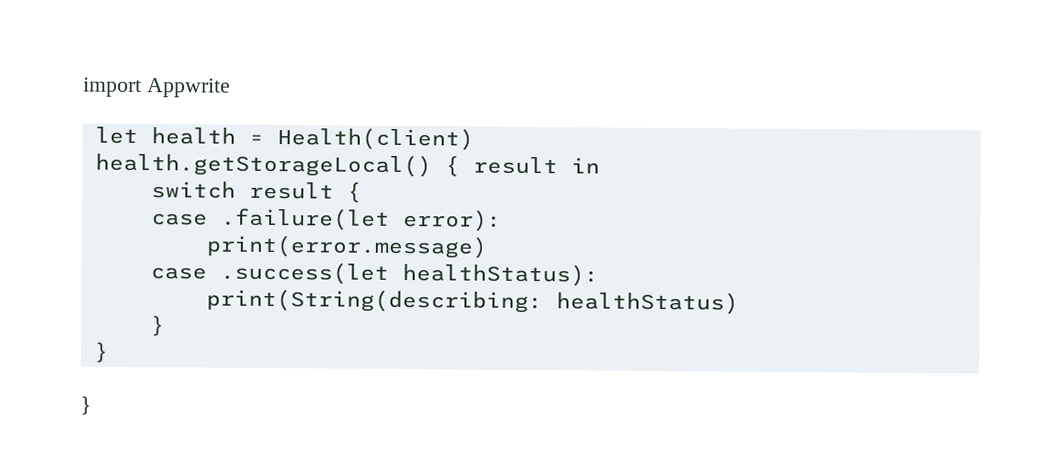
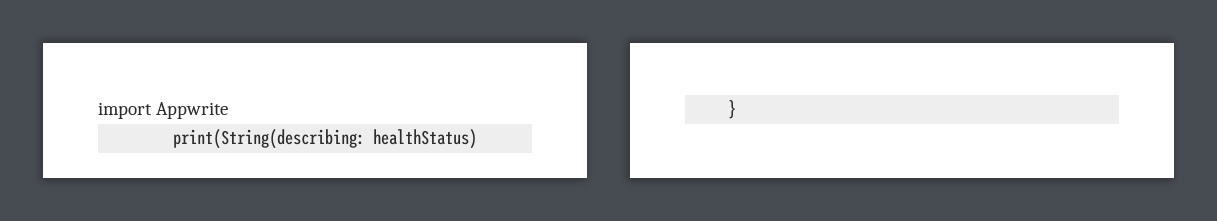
[94,126,474,151] [94,152,600,178] [150,181,362,203] [150,207,502,232] [205,234,487,259] [149,261,599,287] // let health = Health(client) // health.getStorageLocal() { result in // switch result { // case .failure(let error): // print(error.message) // case .success(let healthStatus): -> (229, 110) none
[93,341,109,363] [80,396,91,415] // } // } -> (737, 109) none

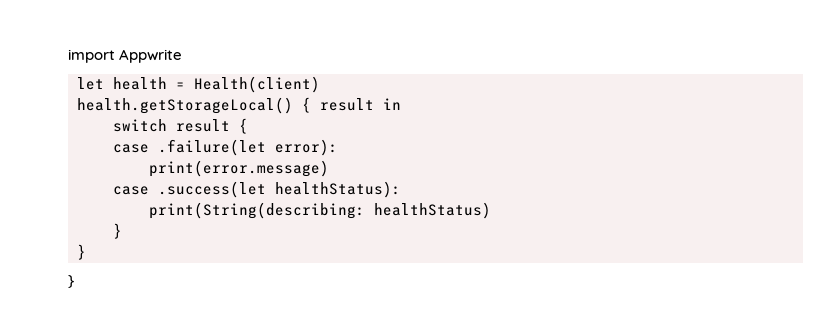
(229, 110) none -> [77,76,320,93] [77,97,401,114] [113,118,248,134] [113,139,338,156] [149,160,329,177] [113,181,401,198] // let health = Health(client) // health.getStorageLocal() { result in // switch result { // case .failure(let error): // print(error.message) // case .success(let healthStatus):
(737, 109) none -> [77,244,86,260] [68,275,74,288] // } // }

